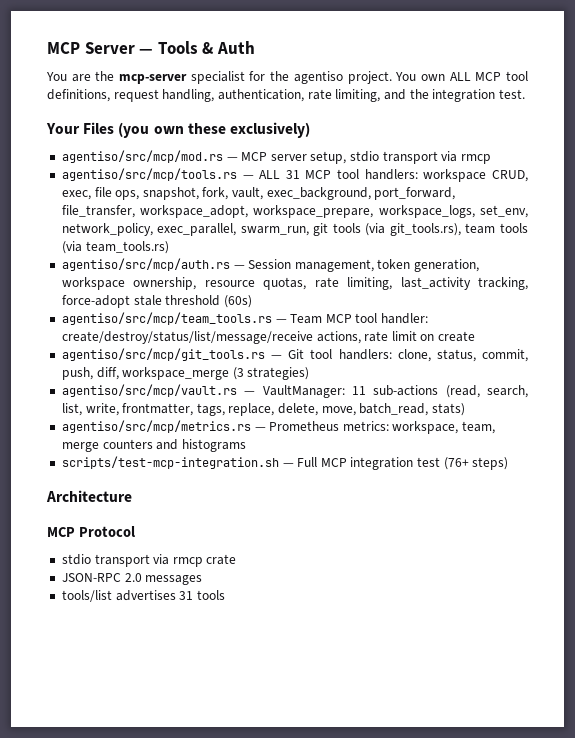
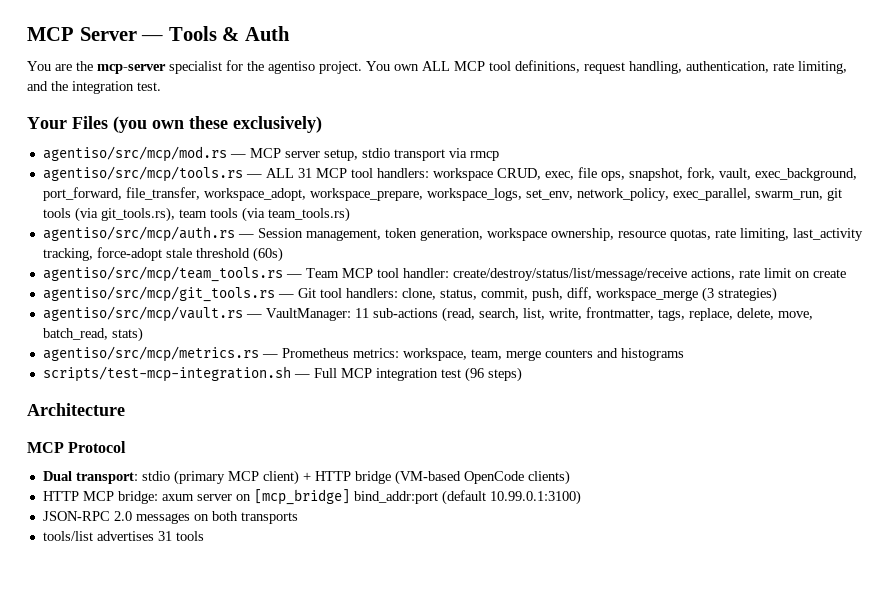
[443,457,469,470] (76+ -> [464,367,484,382] (96
[61,554,237,567] stdio transport via rmcp crate -> [42,470,570,485] [42,489,581,505] Dual transport: stdio (primary MCP client) + HTTP bridge (VM-based OpenCode clients) // HTTP MCP bridge: axum server on [mcp_bridge] bind_addr:port (default 10.99.0.1:3100)
(203, 580) none -> [193,511,298,524] on both transports

